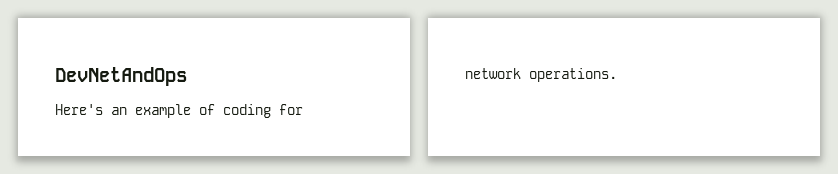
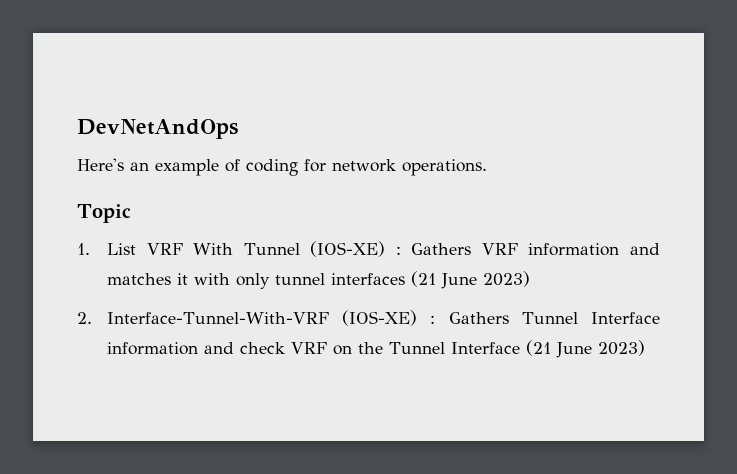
(617, 75) none -> [77,204,131,223] [77,241,660,257] [107,271,531,289] [77,310,660,326] [107,340,646,358] // Topic // 1. List VRF With Tunnel (IOS-XE) : Gathers VRF information and matches it with only tunnel interfaces (21 June 2023) // 2. Interface-Tunnel-With-VRF (IOS-XE) : Gathers Tunnel Interface information and check VRF on the Tunnel Interface (21 June 2023)

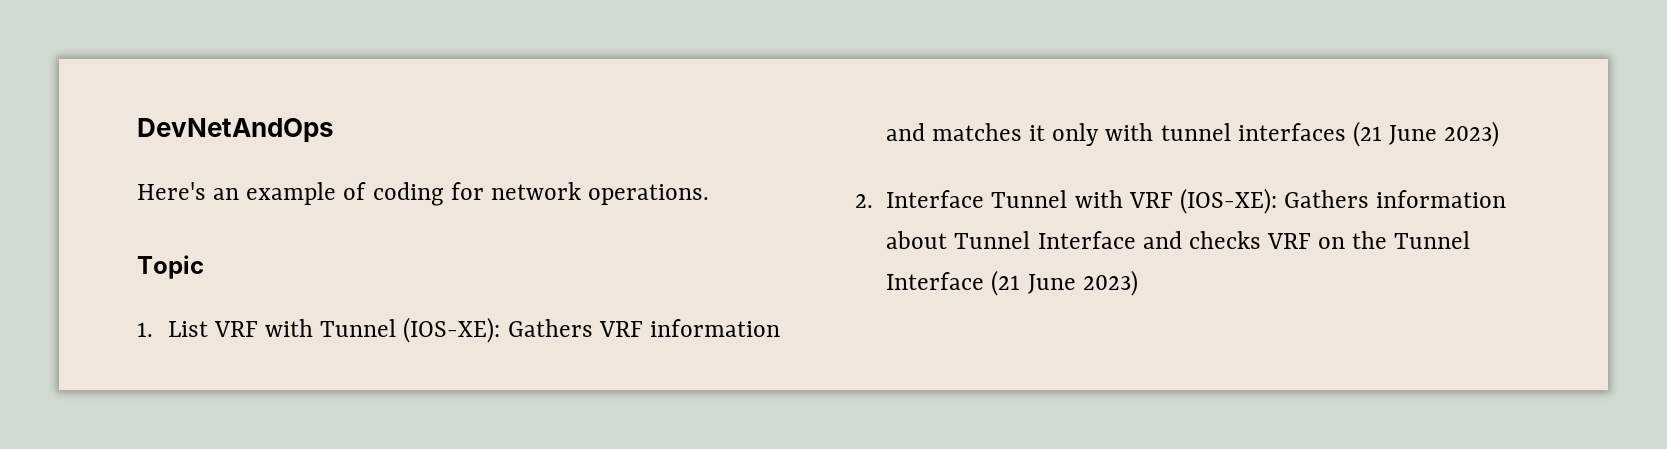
[193,241,401,257] With Tunnel (IOS-XE) : -> [265,317,501,343] with Tunnel (IOS-XE):
[194,273,271,289] with only -> [1052,123,1154,146] only with
[107,310,660,326] [107,342,286,355] Interface-Tunnel-With-VRF (IOS-XE) : Gathers Tunnel Interface information and check -> [886,188,1507,214] [886,231,1261,249] Interface Tunnel with VRF (IOS-XE): Gathers information about Tunnel Interface and checks

